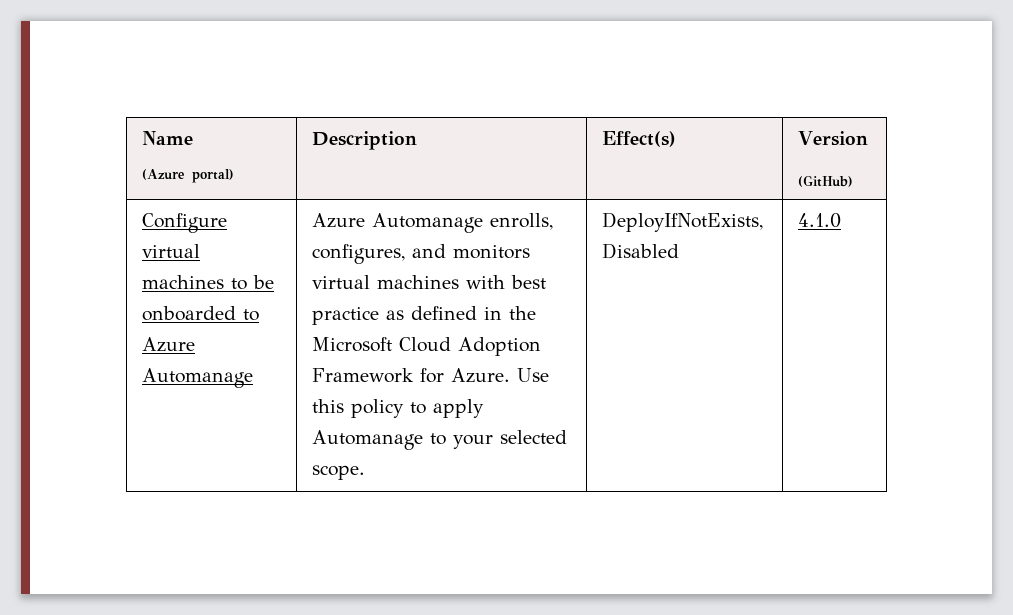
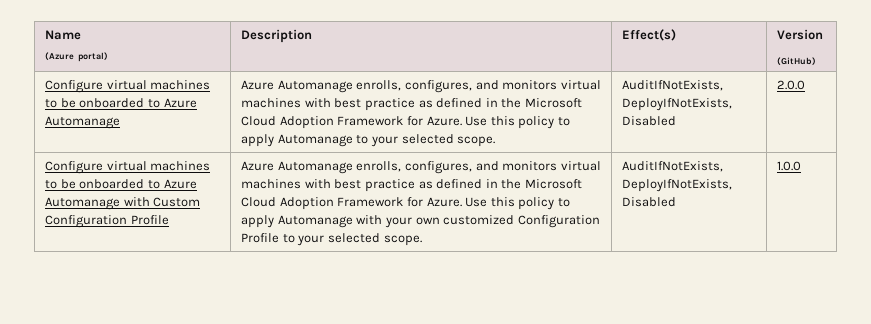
[602,212,764,232] [602,243,680,259] [798,213,842,228] DeployIfNotExists, Disabled | 4.1.0 -> [622,80,724,91] [622,98,733,111] [622,116,677,126] [777,80,806,90] [45,161,211,174] [45,179,197,189] [45,197,201,210] [45,215,169,228] [241,161,601,174] [241,179,582,192] [241,197,570,210] [241,215,600,228] [241,233,422,246] [622,161,724,172] [622,179,733,192] [622,197,677,207] [777,161,802,171] AuditIfNotExists, DeployIfNotExists, Disabled | 2.0.0 // Configure virtual machines to be onboarded to Azure Automanage with Custom Configuration Profile | Azure Automanage enrolls, configures, and monitors virtual machines with best practice as defined in the Microsoft Cloud Adoption Framework for Azure. Use this policy to apply Automanage with your own customized Configuration Profile to your selected scope. | AuditIfNotExists, DeployIfNotExists, Disabled | 1.0.0

